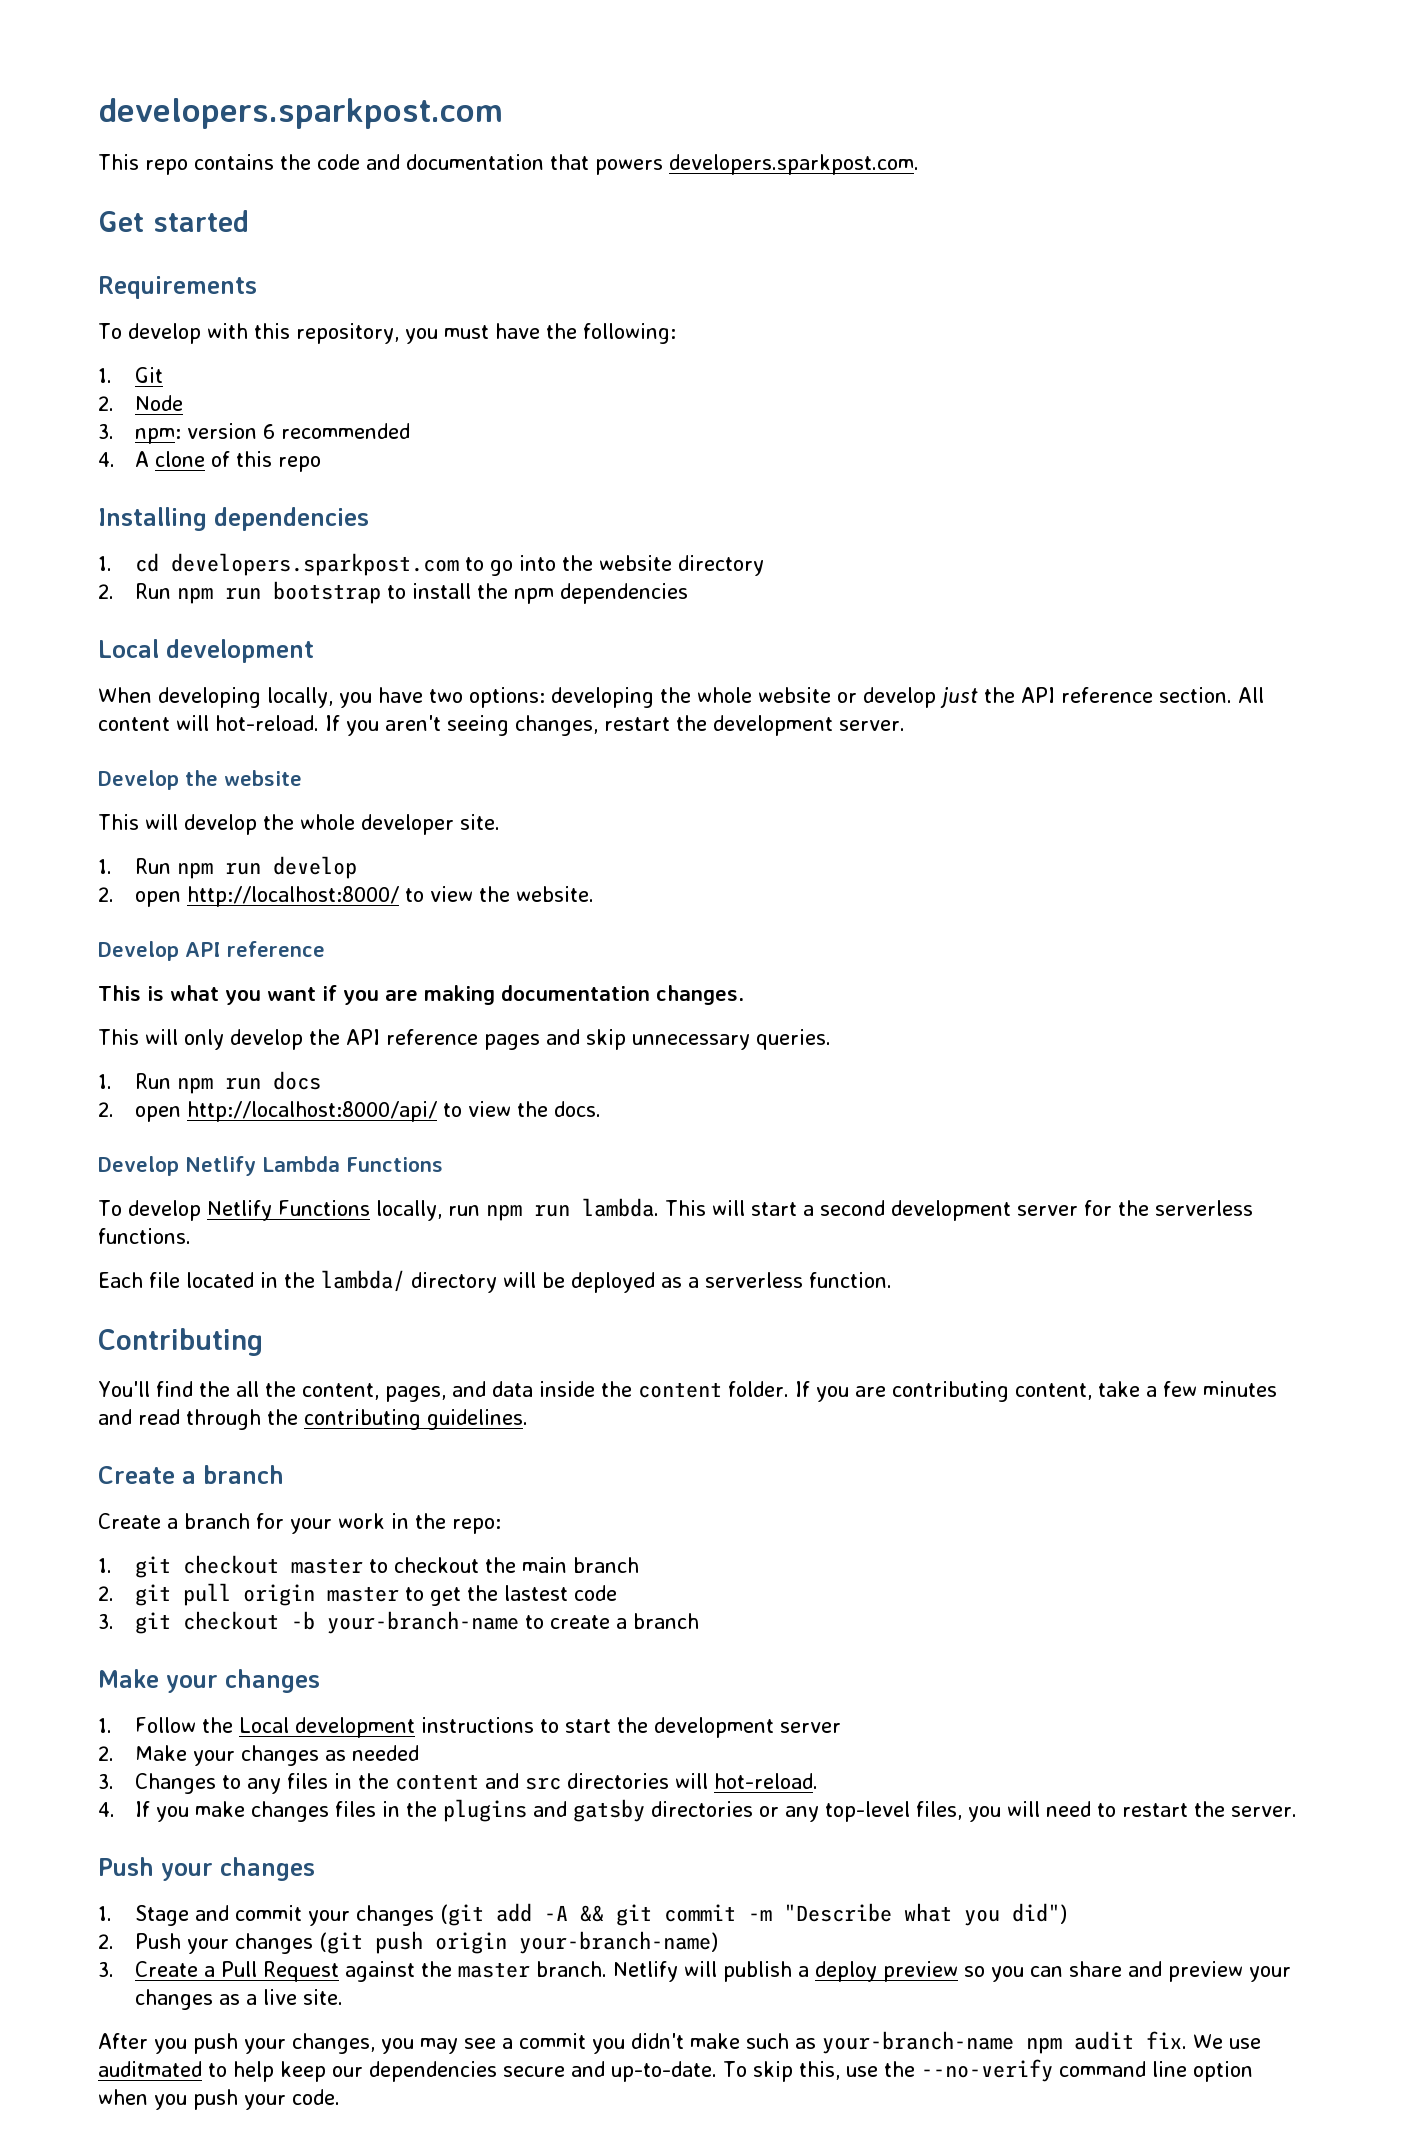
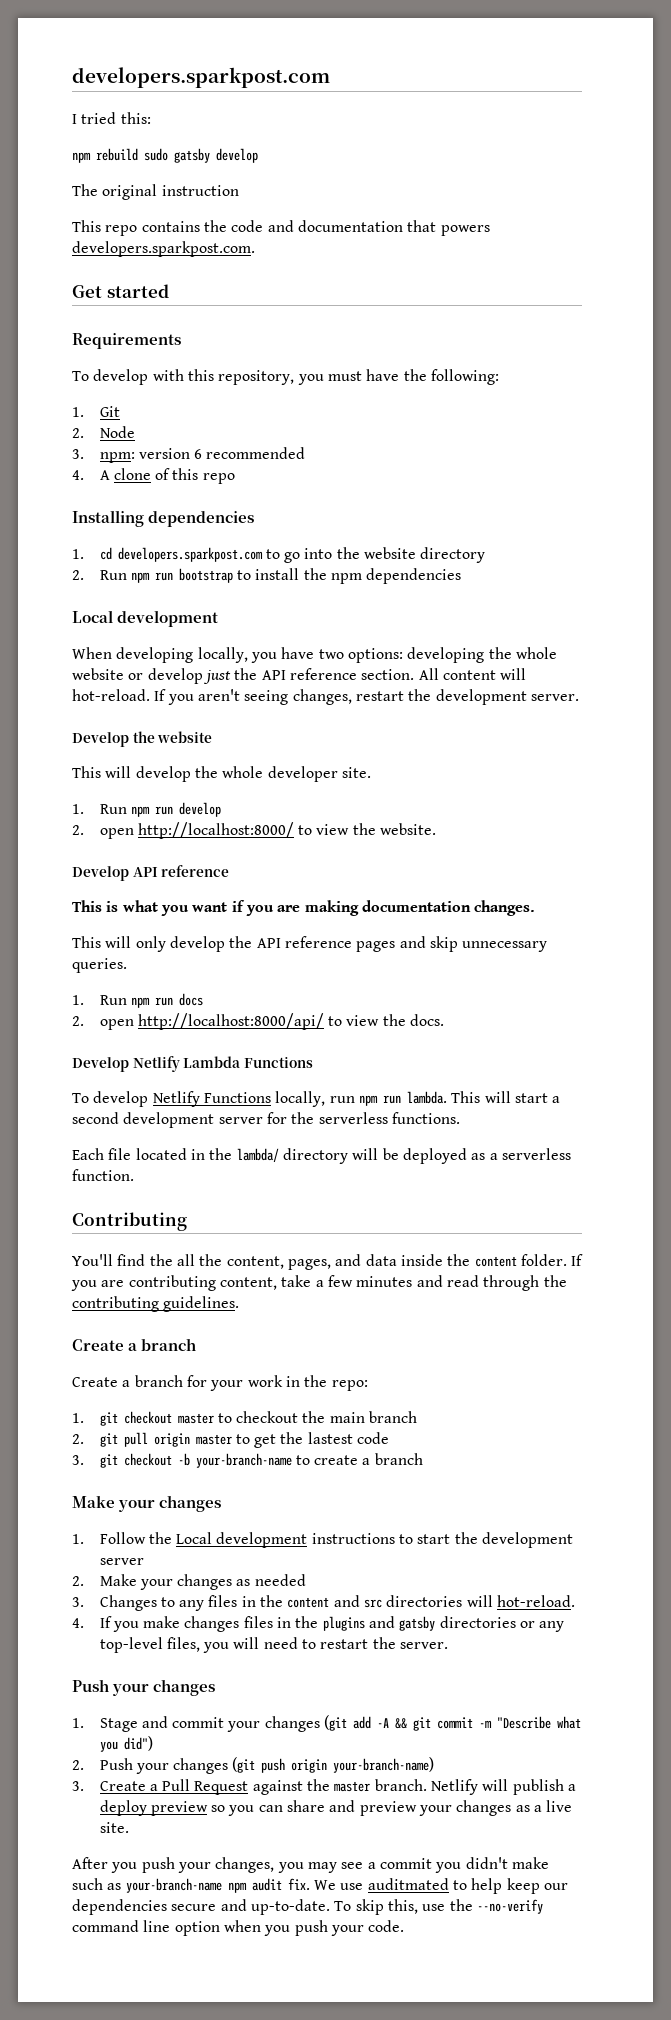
[98,98,503,129] developers.sparkpost.com -> [72,67,330,88] [72,112,151,124] [72,148,258,163] [72,184,239,200] developers.sparkpost.com // I tried this: // npm rebuild sudo gatsby develop // The original instruction

